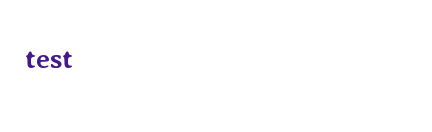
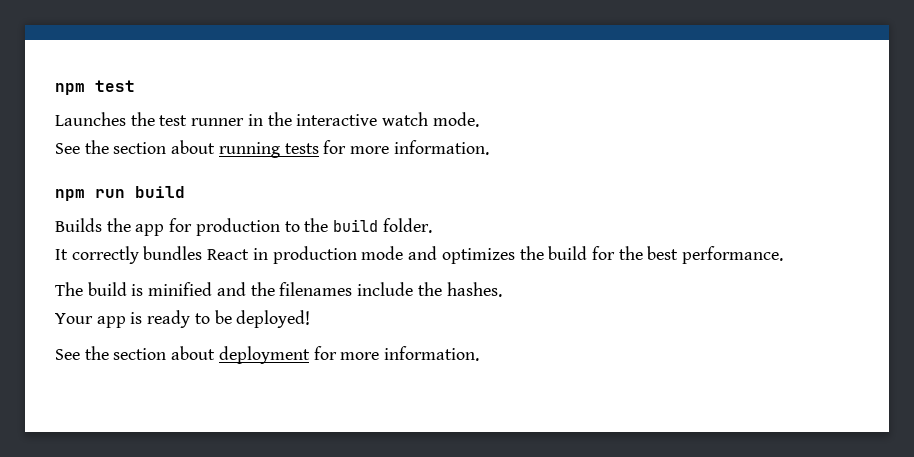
[25,51,73,68] test -> [55,80,135,95] [55,112,479,127] [55,140,489,158] [55,186,185,201] [55,218,432,236] [55,246,784,264] [55,282,502,297] [55,310,311,328] [55,346,480,364] npm test // Launches the test runner in the interactive watch mode. // See the section about running tests for more information. // npm run build // Builds the app for production to the build folder. // It correctly bundles React in production mode and optimizes the build for the best performance. // The build is minified and the filenames include the hashes. // Your app is ready to be deployed! // See the section about deployment for more information.

